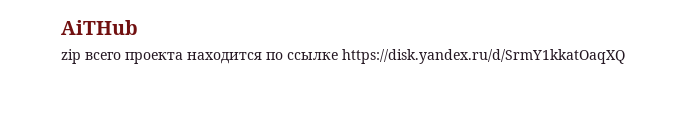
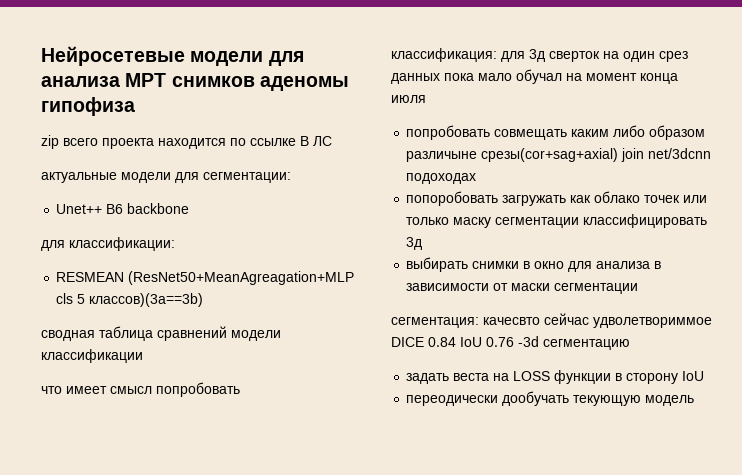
[61,20,138,35] AiTHub -> [41,46,304,66] [41,73,349,91] [41,97,135,116] Нейросетевые модели для анализа МРТ снимков аденомы гипофиза
[342,49,625,64] https://disk.yandex.ru/d/SrmY1kkatOaqXQ -> [300,136,332,146] [41,172,291,183] [56,203,190,214] [41,237,175,251] [56,271,355,285] [56,293,204,307] [41,326,281,341] [41,349,143,363] [41,382,240,397] [391,48,688,62] [391,69,678,84] [391,95,426,103] [406,125,706,140] [406,148,712,162] [406,173,477,184] [406,191,708,206] [406,214,708,228] [406,237,423,250] [406,257,662,272] [406,283,639,294] [391,313,712,328] [391,336,630,350] [406,370,705,384] [406,391,695,406] В ЛС // актуальные модели для сегментации: // Unet++ B6 backbone // для классификации: // RESMEAN (ResNet50+MeanAgreagation+MLP cls 5 классов)(3a==3b) // сводная таблица сравнений модели классификации // что имеет смысл попробовать // классификация: для 3д сверток на один срез данных пока мало обучал на момент конца июля // попробовать совмещать каким либо образом различыне срезы(cor+sag+axial) join net/3dcnn подоходах // попоробовать загружать как облако точек или только маску сегментации классифицировать 3д // выбирать снимки в окно для анализа в зависимости от маски сегментации // сегментация: качесвто сейчас удволетвориммое DICE 0.84 IoU 0.76 -3d сегментацию // задать веста на LOSS функции в сторону IoU // переодически дообучать текующую модель

